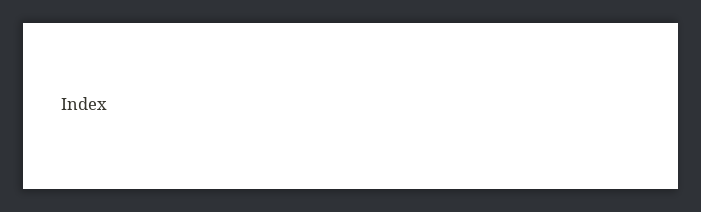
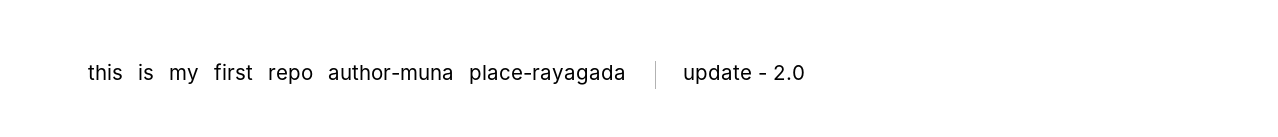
[61,97,107,110] Index -> [88,63,805,85] this is my first repo author-muna place-rayagada update - 2.0

